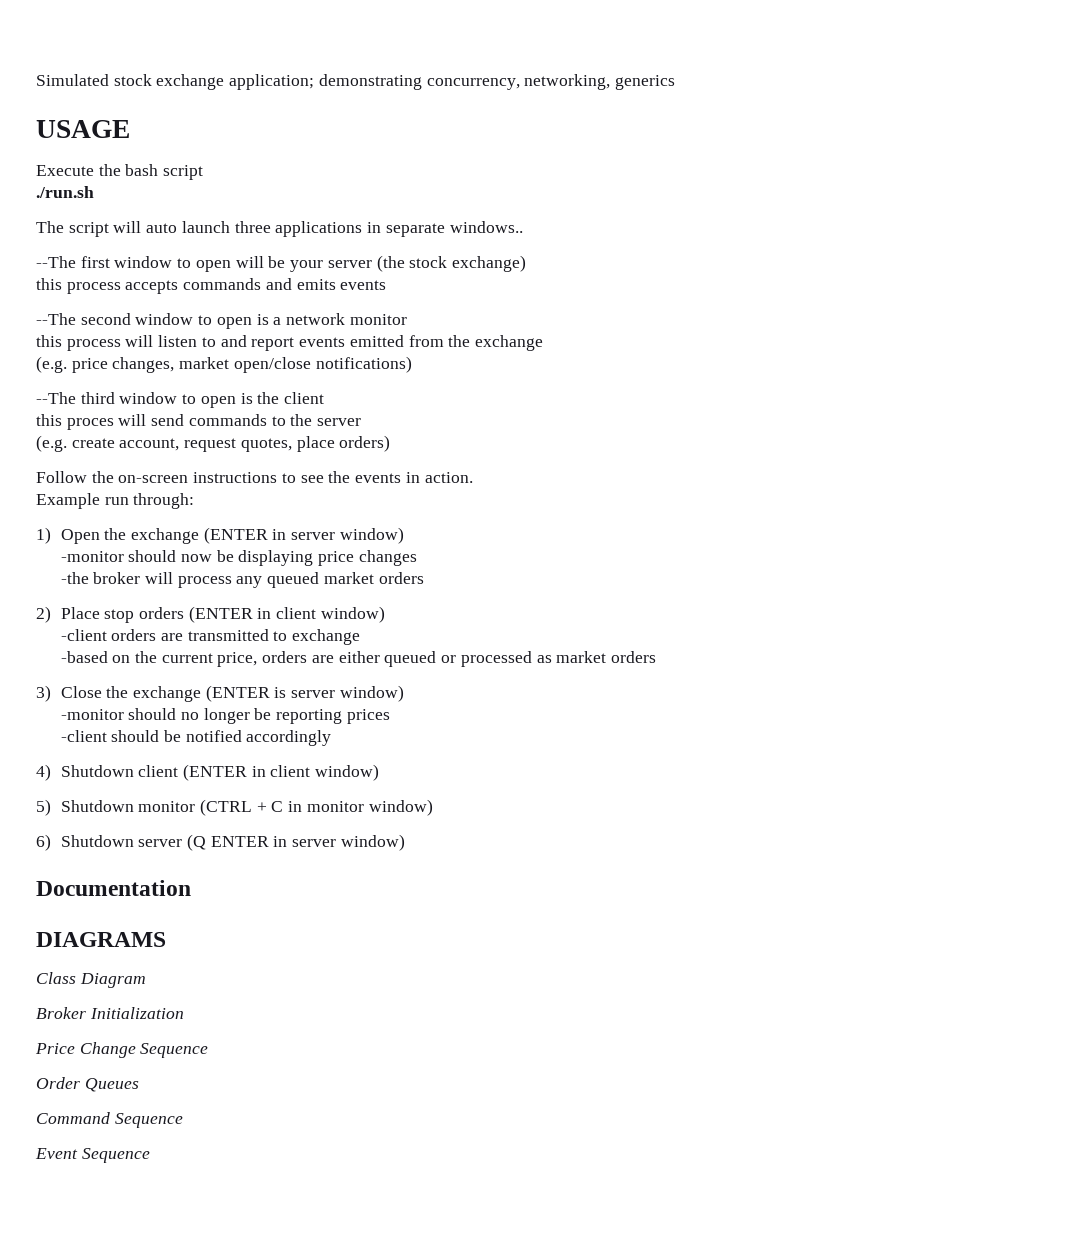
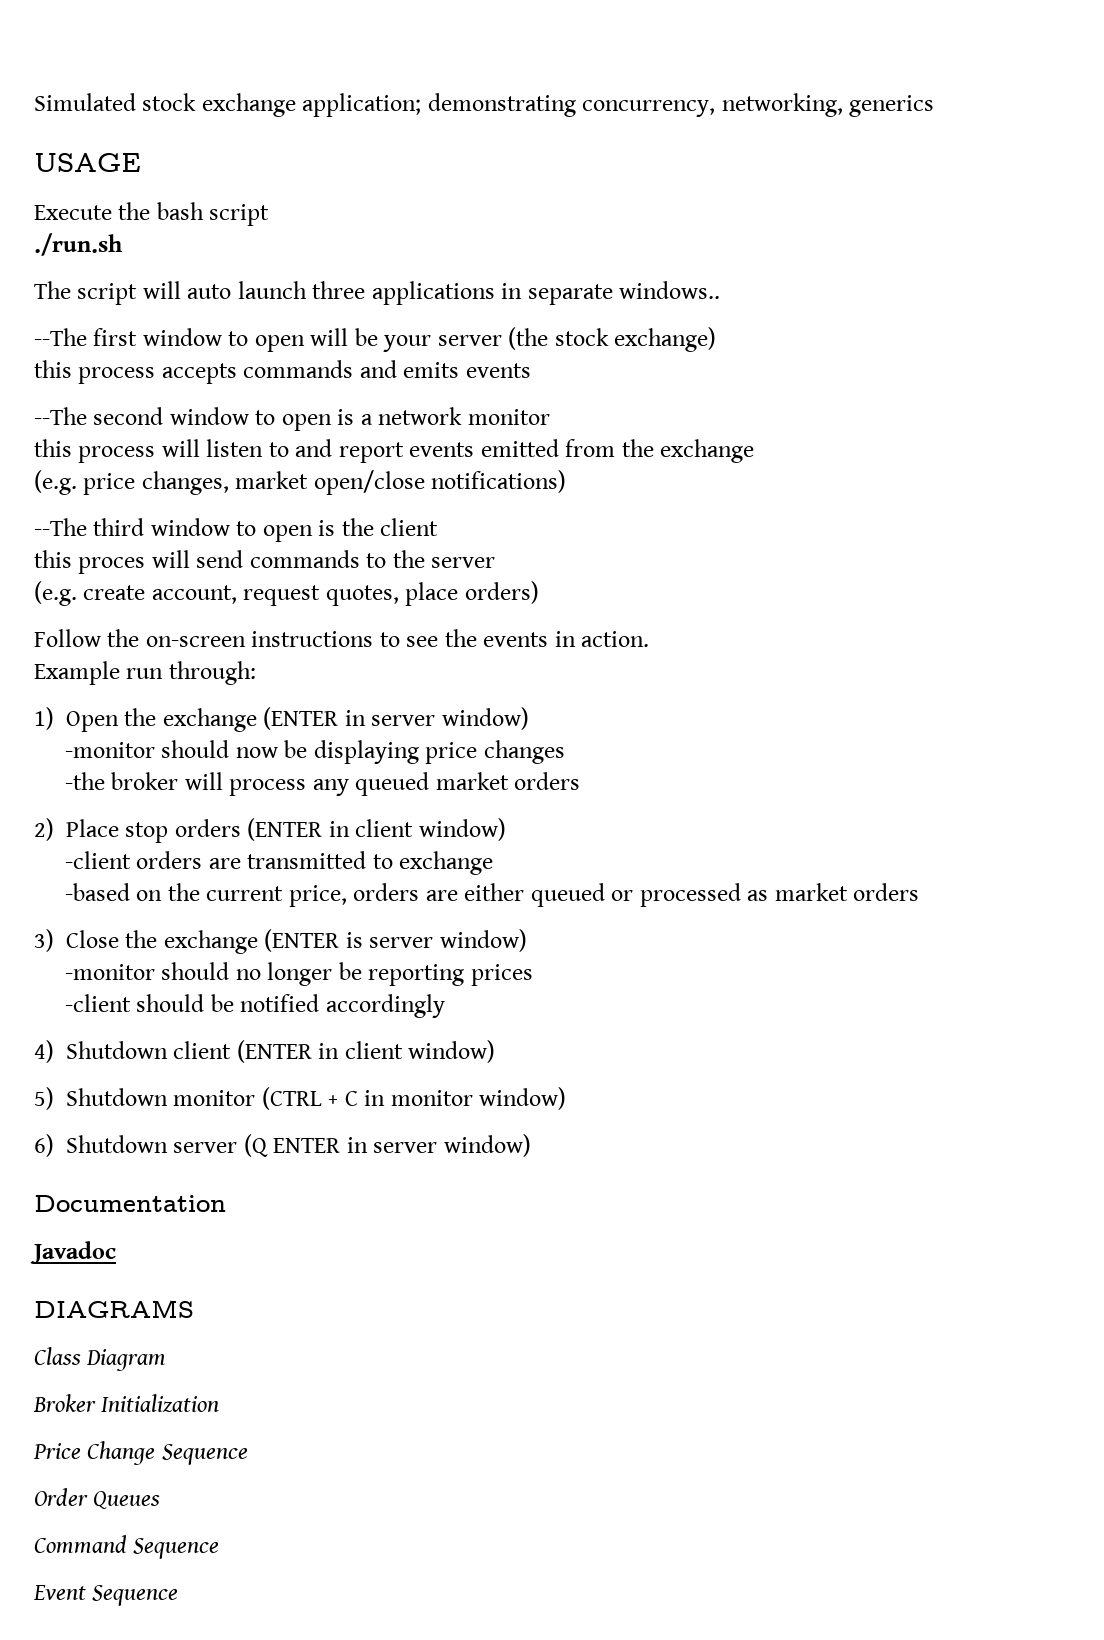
(191, 888) none -> [30,1241,116,1264] // Javadoc

